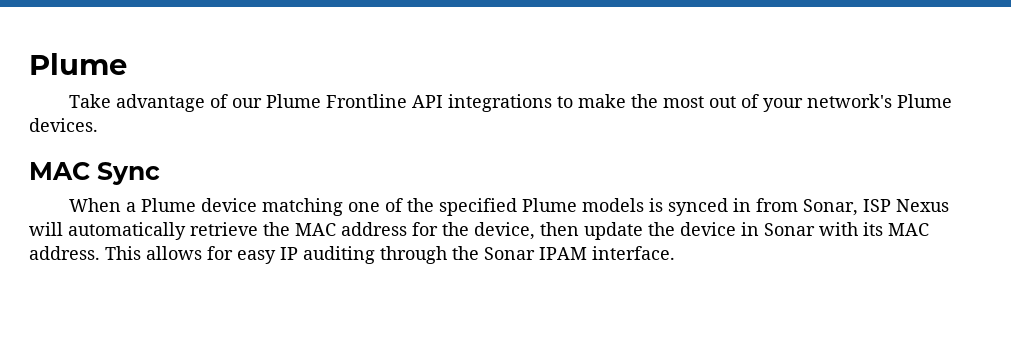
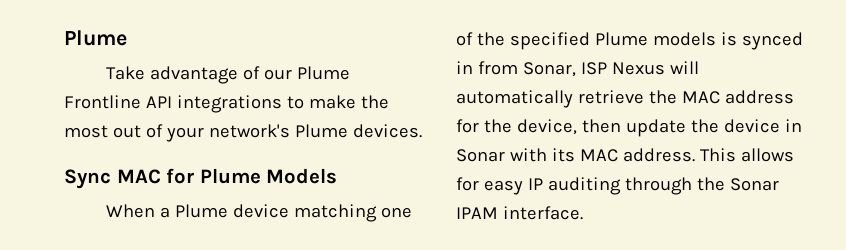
[29,162,160,185] MAC Sync -> [64,168,338,189] Sync MAC for Plume Models

